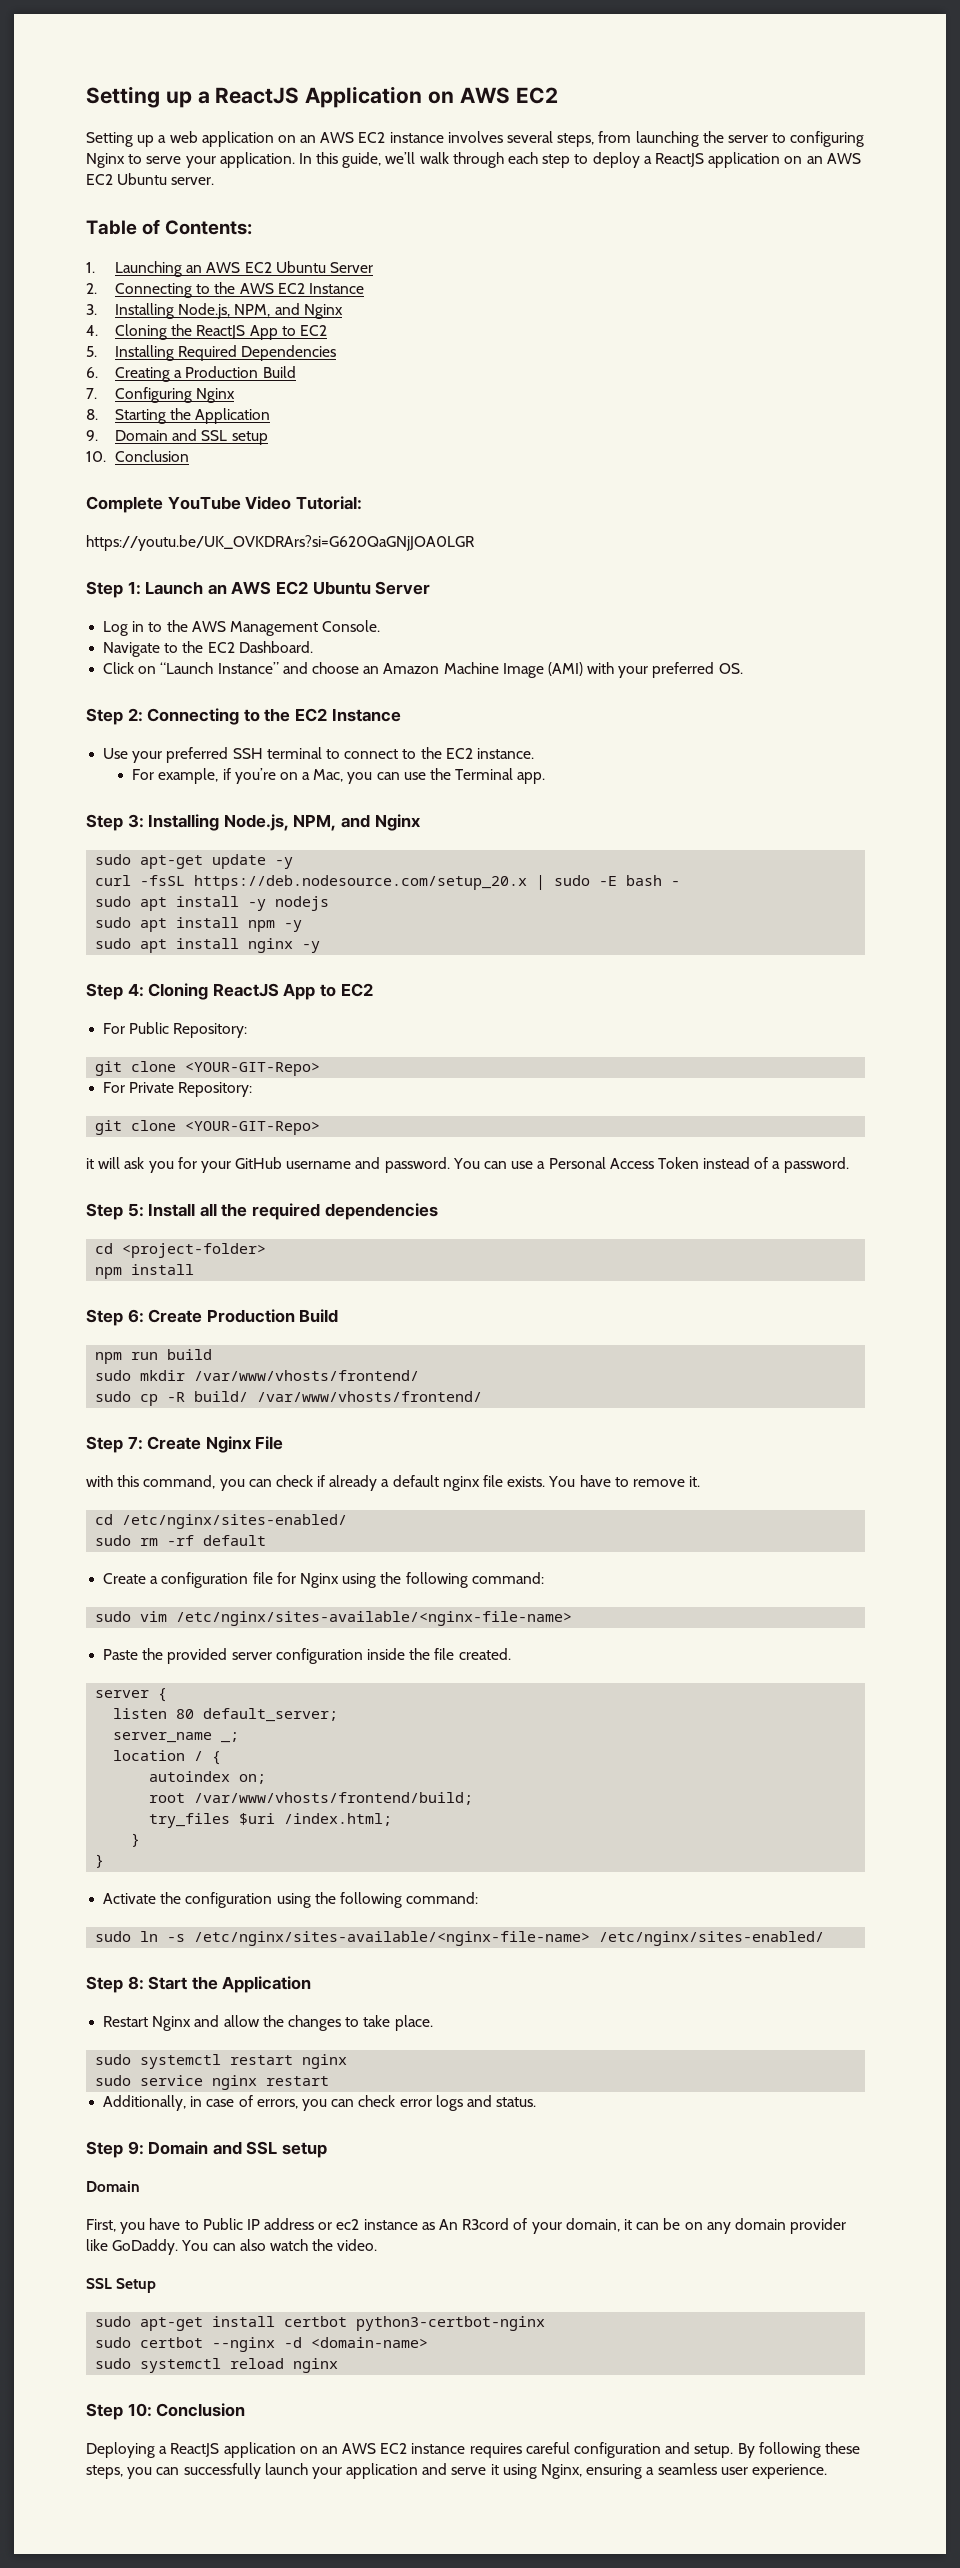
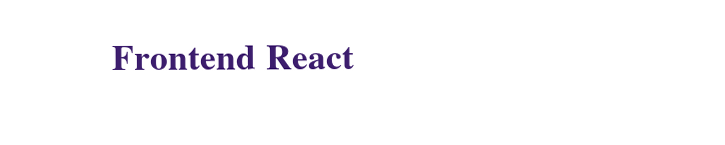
[86,86,558,108] [86,131,865,147] [86,152,861,168] [86,173,215,185] [86,219,253,235] [86,261,374,277] [86,282,365,298] [86,303,343,319] [86,324,328,340] [86,345,337,361] [86,366,296,382] [86,387,236,403] [86,408,271,424] [86,429,268,445] [86,450,190,462] [86,496,362,513] [86,535,475,551] [86,581,431,598] [103,620,381,636] [103,641,313,657] [103,662,743,678] [86,708,401,725] [103,747,534,763] [132,768,546,784] [86,814,420,831] [95,854,294,869] [95,875,681,890] [95,896,330,911] [95,917,303,932] [95,938,321,953] [86,983,373,1000] [103,1022,248,1038] [95,1061,321,1076] [103,1082,253,1097] [95,1120,321,1135] [86,1157,849,1173] [86,1203,438,1220] [95,1243,267,1258] [95,1264,195,1279] [86,1309,339,1326] [95,1349,213,1364] [95,1370,420,1381] [95,1391,483,1406] [86,1436,284,1453] [86,1475,701,1491] [95,1514,348,1529] [95,1535,267,1546] [103,1572,544,1588] [95,1611,573,1626] [103,1648,511,1664] [95,1688,168,1702] [113,1708,339,1722] [113,1732,240,1743] [113,1750,222,1765] [149,1771,267,1784] [149,1792,474,1805] [149,1813,393,1828] [131,1833,141,1847] [95,1854,105,1868] [103,1892,479,1908] [95,1931,825,1946] [86,1976,312,1993] [103,2015,433,2031] [95,2054,348,2069] [95,2075,330,2090] [103,2095,537,2111] [86,2141,327,2158] [86,2181,140,2192] [86,2218,847,2234] [86,2239,378,2255] [86,2278,157,2293] [95,2316,546,2331] [95,2337,429,2352] [95,2358,339,2373] [86,2403,246,2420] [86,2442,860,2458] [86,2463,827,2479] Setting up a ReactJS Application on AWS EC2 // Setting up a web application on an AWS EC2 instance involves several steps, from launching the server to configuring Nginx to serve your application. In this guide, we’ll walk through each step to deploy a ReactJS application on an AWS EC2 Ubuntu server. // Table of Contents: // 1. Launching an AWS EC2 Ubuntu Server // 2. Connecting to the AWS EC2 Instance // 3. Installing Node.js, NPM, and Nginx // 4. Cloning the ReactJS App to EC2 // 5. Installing Required Dependencies // 6. Creating a Production Build // 7. Configuring Nginx // 8. Starting the Application // 9. Domain and SSL setup // 10. Conclusion // Complete YouTube Video Tutorial: // https://youtu.be/UK_OVKDRArs?si=G620QaGNjJOA0LGR // Step 1: Launch an AWS EC2 Ubuntu Server // Log in to the AWS Management Console. // Navigate to the EC2 Dashboard. // Click on “Launch Instance” and choose an Amazon Machine Image (AMI) with your preferred OS. // Step 2: Connecting to the EC2 Instance // Use your preferred SSH terminal to connect to the EC2 instance. // For example, if you’re on a Mac, you can use the Terminal app. // Step 3: Installing Node.js, NPM, and Nginx // sudo apt-get update -y // curl -fsSL https://deb.nodesource.com/setup_20.x | sudo -E bash - // sudo apt install -y nodejs // sudo apt install npm -y // sudo apt install nginx -y // Step 4: Cloning ReactJS App to EC2 // For Public Repository: // git clone <YOUR-GIT-Repo> // For Private Repository: // git clone <YOUR-GIT-Repo> // it will ask you for your GitHub username and password. You can use a Personal Access Token instead of a password. // Step 5: Install all the required dependencies // cd <project-folder> // npm install // Step 6: Create Production Build // npm run build // sudo mkdir /var/www/vhosts/frontend/ // sudo cp -R build/ /var/www/vhosts/frontend/ // Step 7: Create Nginx File // with this command, you can check if already a default nginx file exists. You have to remove it. // cd /etc/nginx/sites-enabled/ // sudo rm -rf default // Create a configuration file for Nginx using the following command: // sudo vim /etc/nginx/sites-available/<nginx-file-name> // Paste the provided server configuration inside the file created. // server { // listen 80 default_server; // server_name _; // location / { // autoindex on; // root /var/www/vhosts/frontend/build; // try_files $uri /index.html; // } // } // Activate the configuration using the following command: // sudo ln -s /etc/nginx/sites-available/<nginx-file-name> /etc/nginx/sites-enabled/ // Step 8: Start the Application // Restart Nginx and allow the changes to take place. // sudo systemctl restart nginx // sudo service nginx restart // Additionally, in case of errors, you can check error logs and status. // Step 9: Domain and SSL setup // Domain // First, you have to Public IP address or ec2 instance as An R3cord of your domain, it can be on any domain provider like GoDaddy. You can also watch the video. // SSL Setup // sudo apt-get install certbot python3-certbot-nginx // sudo certbot --nginx -d <domain-name> // sudo systemctl reload nginx // Step 10: Conclusion // Deploying a ReactJS application on an AWS EC2 instance requires careful configuration and setup. By following these steps, you can successfully launch your application and serve it using Nginx, ensuring a seamless user experience. -> [111,45,354,71] Frontend React

